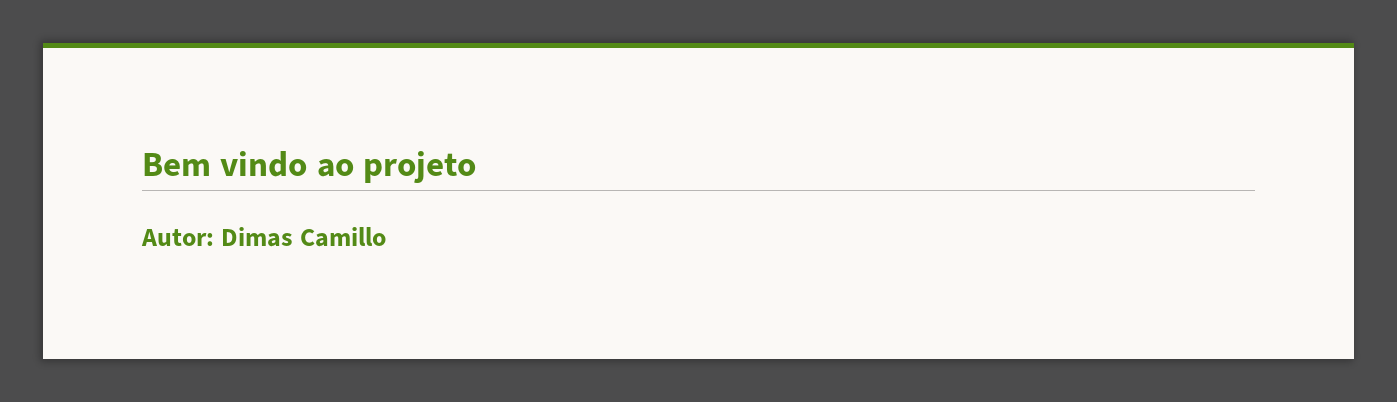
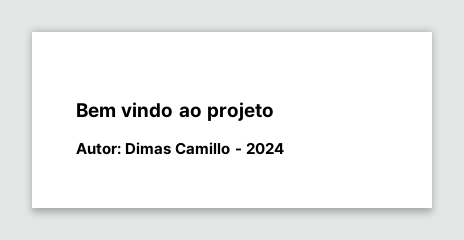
(387, 237) none -> [234,142,284,155] - 2024

